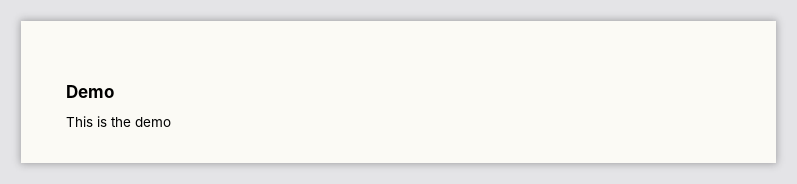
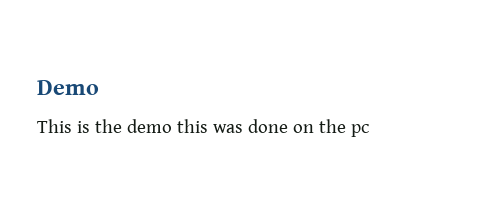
(171, 122) none -> [176,119,369,137] this was done on the pc

